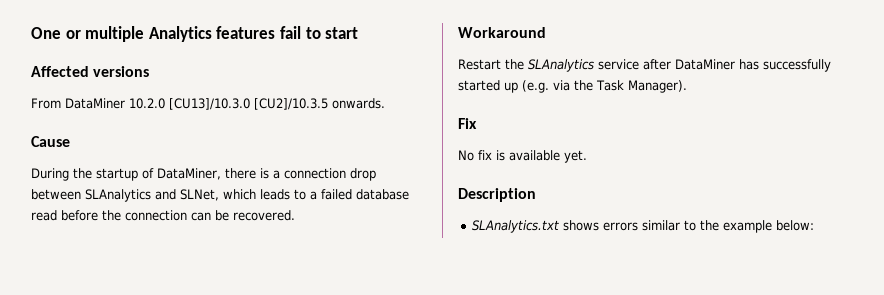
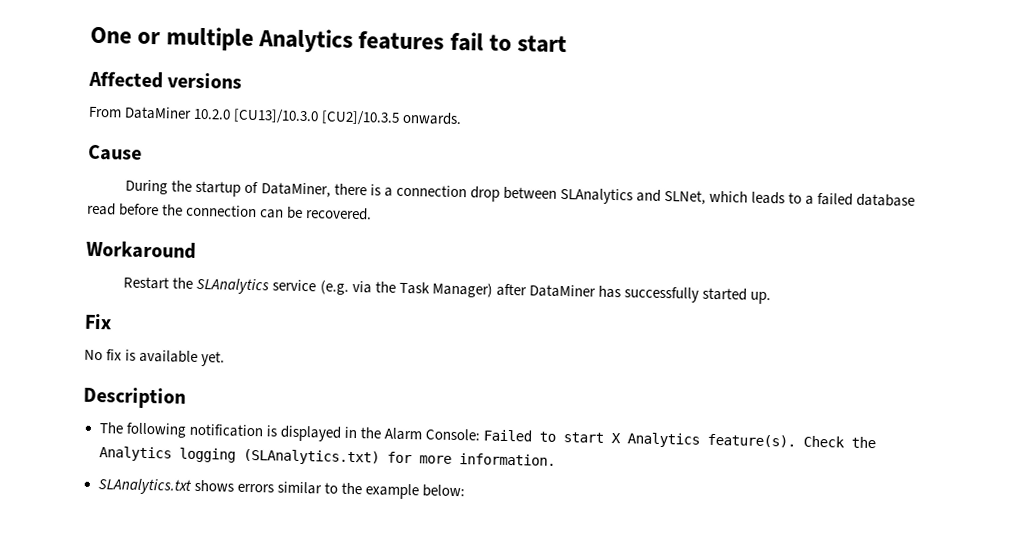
(639, 64) none -> [319,280,493,298] (e.g. via the Task Manager)
[504,80,687,93] up (e.g. via the Task Manager). -> [750,291,772,305] up.
(536, 195) none -> [98,422,876,449] [98,446,556,466] // The following notification is displayed in the Alarm Console: Failed to start X Analytics feature(s). Check the Analytics logging (SLAnalytics.txt) for more information.

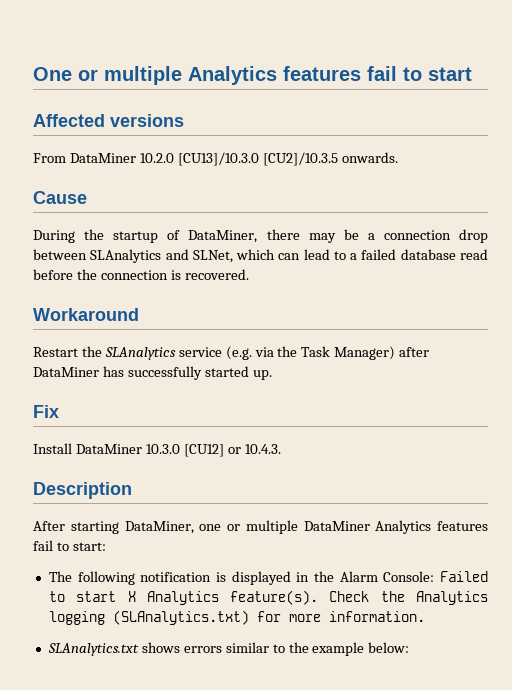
[369,184,381,196] is -> [308,229,359,243] may be
[751,191,786,205] leads -> [278,249,330,260] can lead
[259,206,304,219] can be -> [170,270,181,280] is
[84,349,226,367] [83,386,186,409] No fix is available yet. // Description -> [33,443,281,457] [33,482,132,499] [33,520,488,534] [33,540,106,551] Install DataMiner 10.3.0 [CU12] or 10.4.3. // Description // After starting DataMiner, one or multiple DataMiner Analytics features fail to start:

